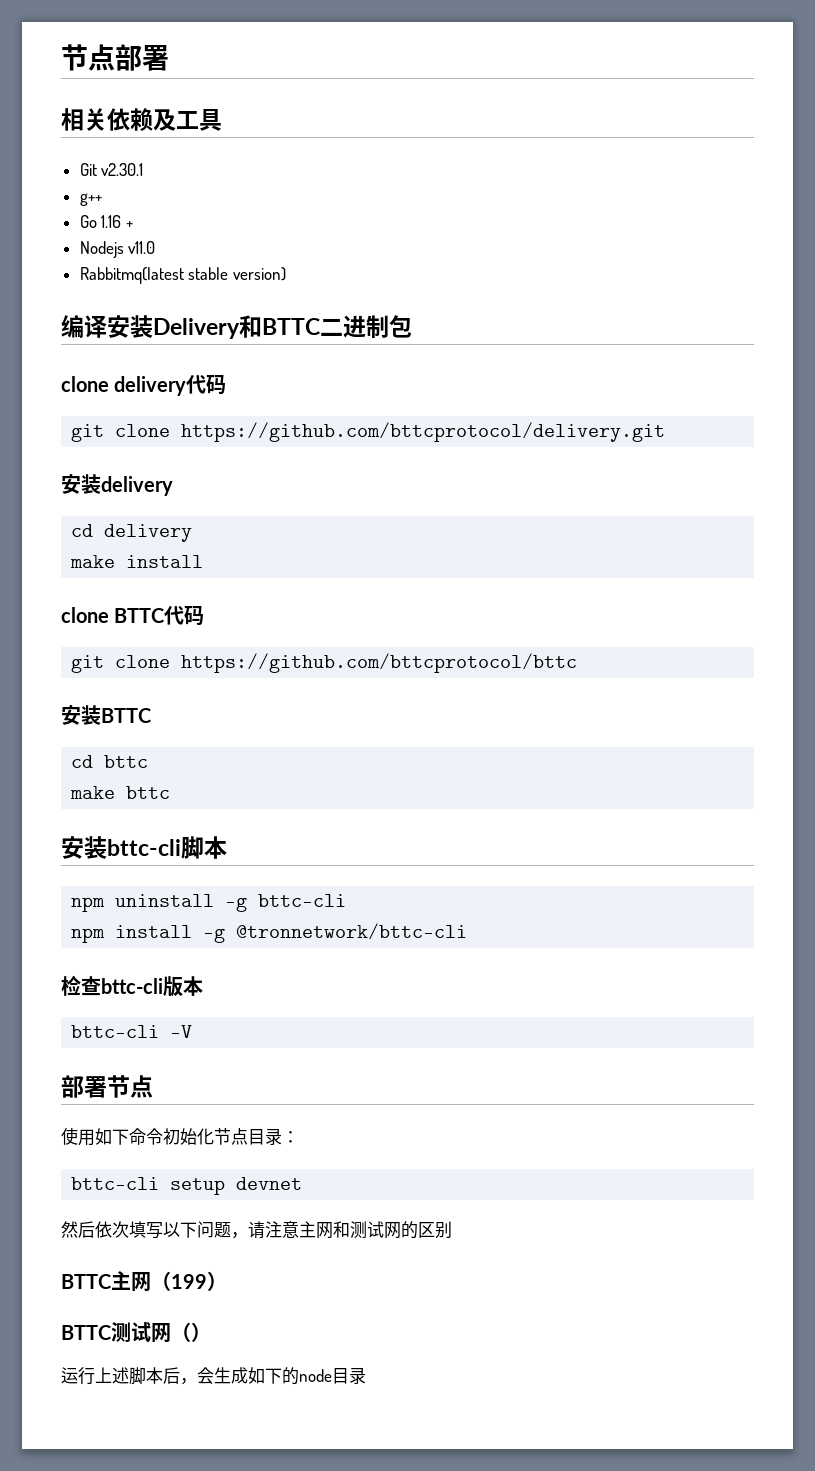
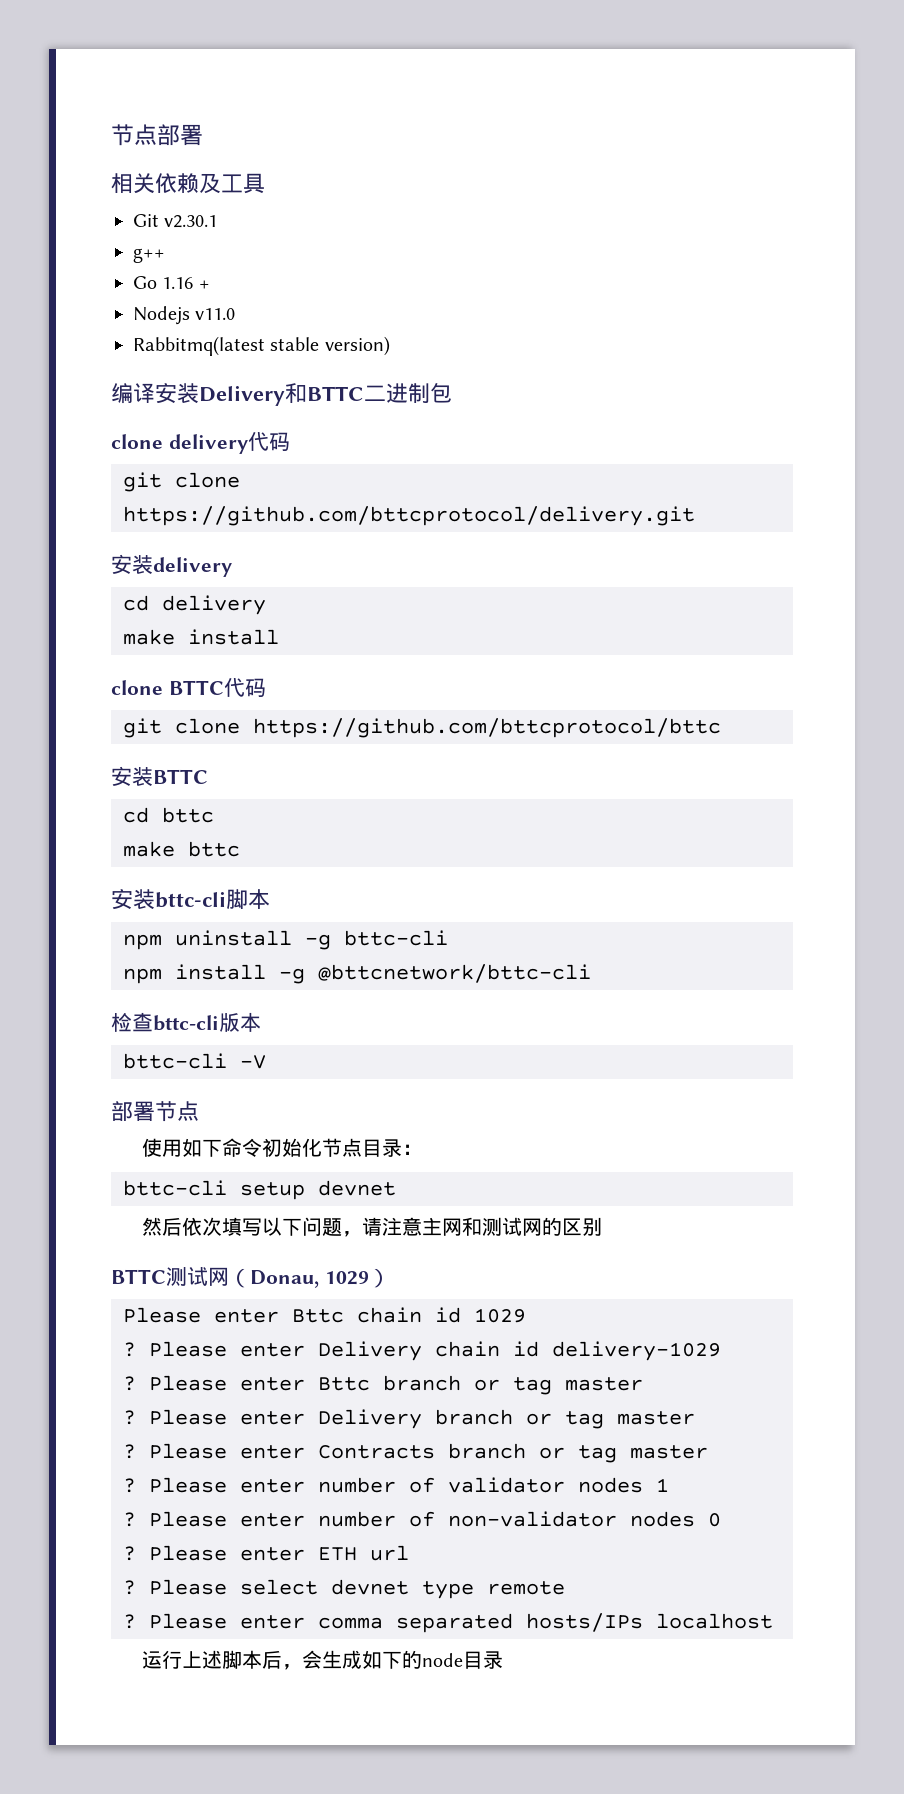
[236,923,468,940] @tronnetwork/bttc-cli -> [318,964,591,983] @bttcnetwork/bttc-cli
[61,1271,227,1292] // BTTC主网（199） -> (602, 1226) none
[191,1322,211,1342] ） -> [250,1268,390,1288] [123,1307,526,1323] [123,1341,721,1361] [123,1375,643,1395] [123,1409,695,1429] [123,1443,708,1463] [123,1477,669,1493] [123,1511,721,1527] [123,1545,409,1561] [123,1579,565,1599] [123,1613,773,1633] Donau, 1029） // Please enter Bttc chain id 1029 // ? Please enter Delivery chain id delivery-1029 // ? Please enter Bttc branch or tag master // ? Please enter Delivery branch or tag master // ? Please enter Contracts branch or tag master // ? Please enter number of validator nodes 1 // ? Please enter number of non-validator nodes 0 // ? Please enter ETH url // ? Please select devnet type remote // ? Please enter comma separated hosts/IPs localhost

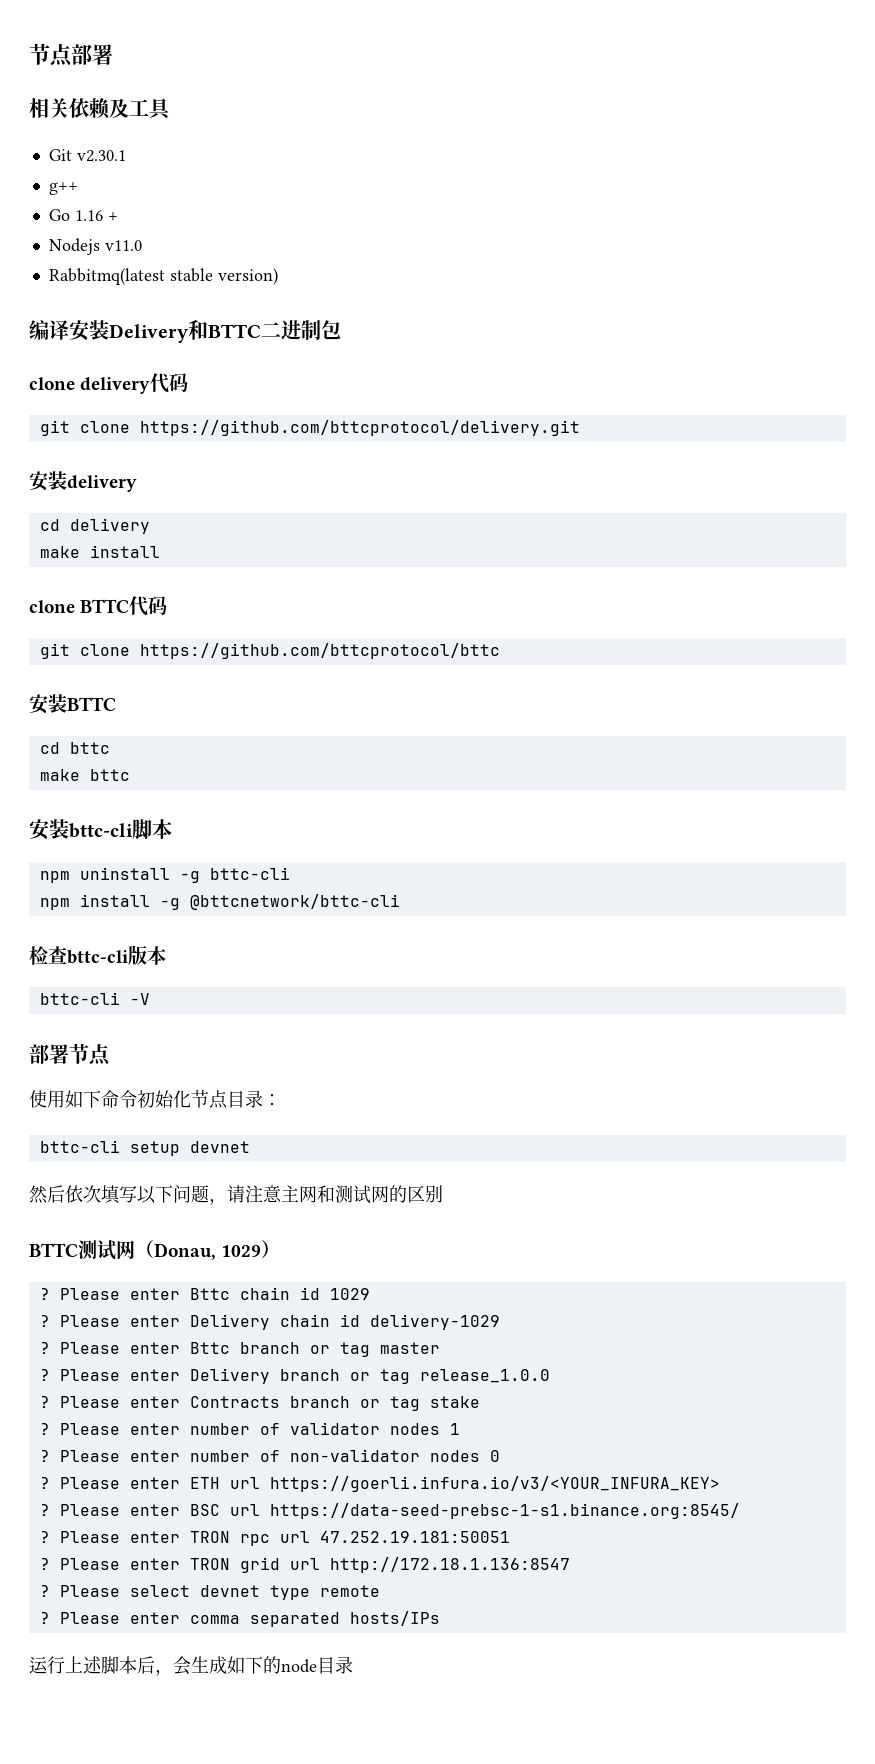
(390, 1278) none -> [39,1288,50,1300] ?
[617,1411,695,1425] master -> [419,1369,550,1383] release_1.0.0
[630,1445,708,1459] master -> [429,1396,480,1408] stake
(409, 1553) none -> [269,1476,720,1492] [39,1503,740,1519] [39,1531,510,1546] [39,1557,570,1573] https://goerli.infura.io/v3/<YOUR_INFURA_KEY> // ? Please enter BSC url https://data-seed-prebsc-1-s1.binance.org:8545/ // ? Please enter TRON rpc url 47.252.19.181:50051 // ? Please enter TRON grid url http://172.18.1.136:8547
[656,1613,773,1629] localhost -> (440, 1618) none

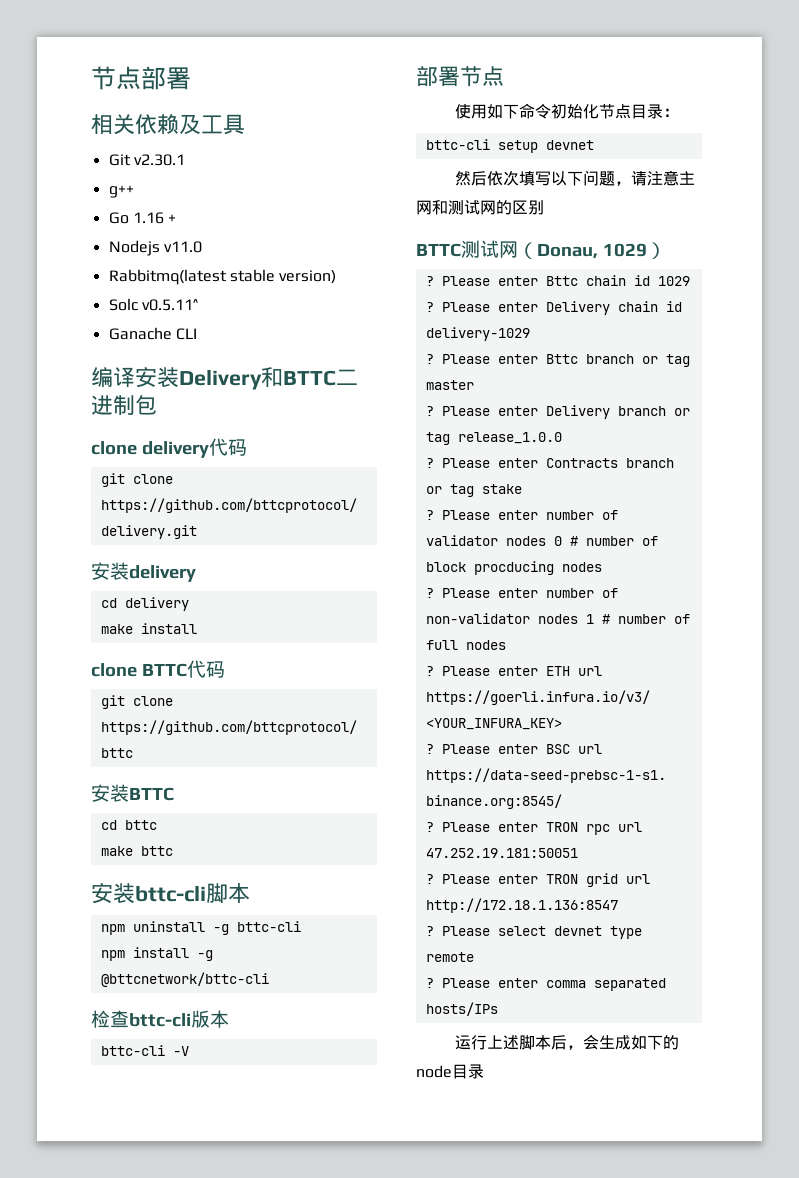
(278, 276) none -> [108,298,198,311] [108,327,197,340] // Solc v0.5.11^ // Ganache CLI
[449,1423,460,1435] 1 -> [553,536,658,546] [425,561,602,575] 0 # number of block procducing nodes
[489,1450,500,1462] 0 -> [585,614,690,624] [425,640,506,650] 1 # number of full nodes

